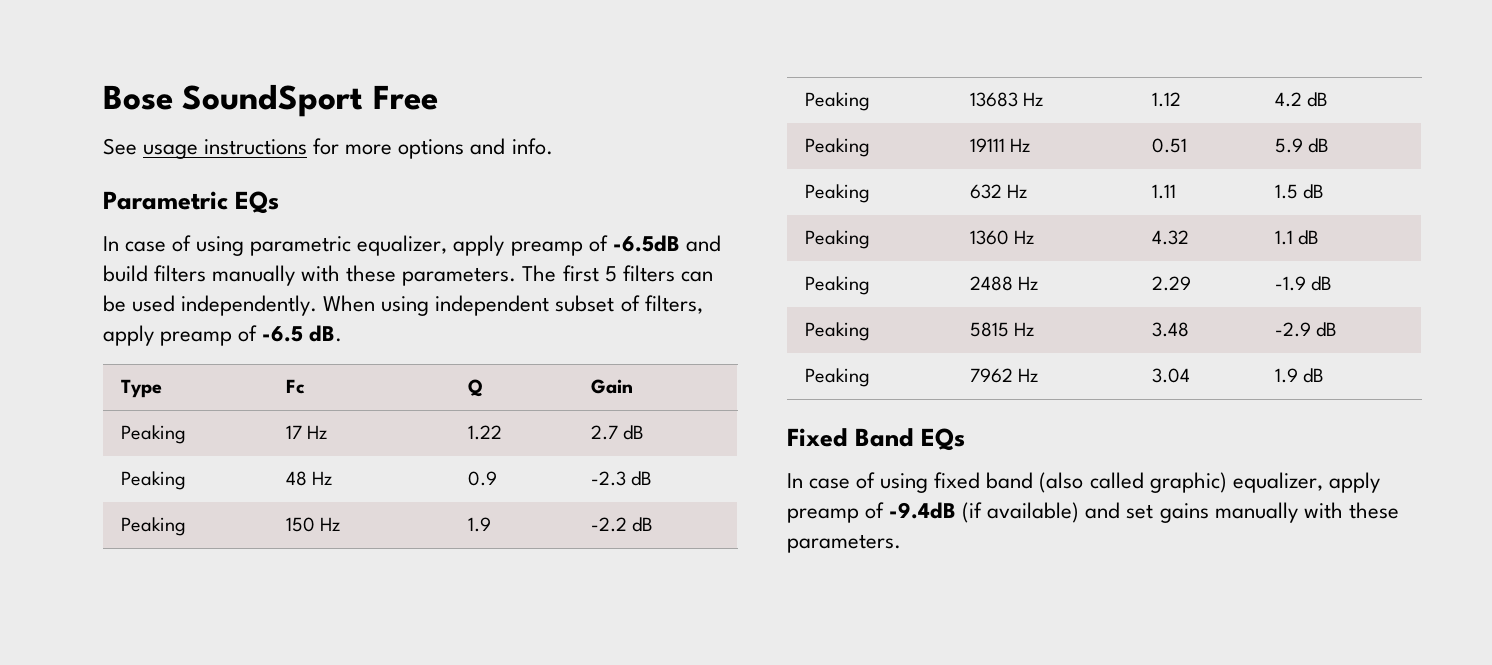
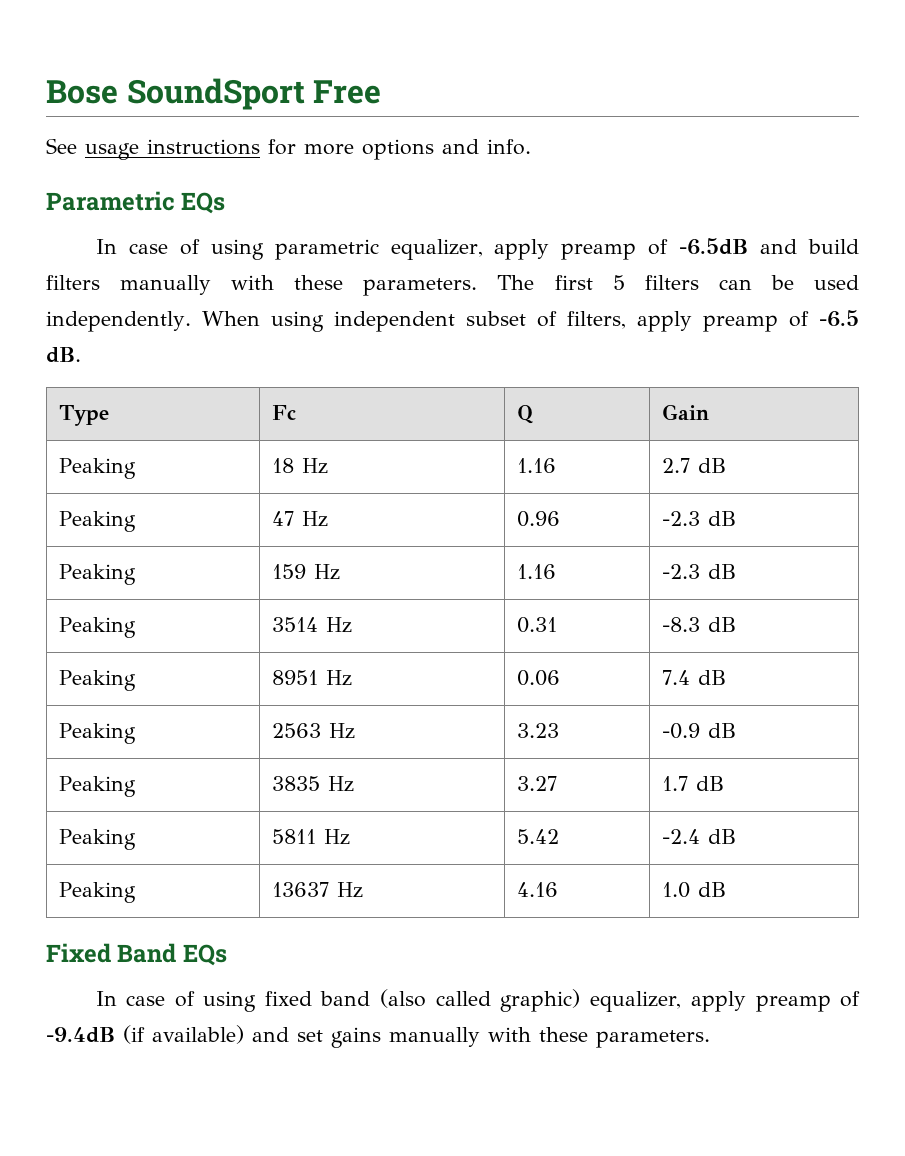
[285,425,327,439] [467,425,502,440] 17 Hz | 1.22 -> [271,458,328,474] [516,458,556,473] 18 Hz | 1.16
[285,471,332,486] [467,471,497,486] [590,471,652,486] [120,517,186,536] [285,517,340,532] [467,517,491,532] [590,517,653,532] [804,92,870,111] [969,92,1043,107] [1151,92,1181,107] [1274,92,1328,107] [804,138,870,157] [969,138,1030,152] [1151,138,1187,153] [1274,138,1329,153] [804,184,870,203] [969,184,1027,199] [1151,184,1176,199] [1274,184,1324,199] [804,230,870,249] [969,230,1034,245] [1151,230,1189,245] [1274,230,1319,245] [804,276,870,295] [969,276,1038,291] [1151,276,1191,291] [1274,276,1332,291] [804,322,870,341] [969,322,1034,337] [1151,322,1189,337] [1274,322,1337,337] [804,368,870,387] [969,368,1038,383] [1151,368,1190,383] [1274,368,1298,383] 48 Hz | 0.9 | -2.3 dB // Peaking | 150 Hz | 1.9 | -2.2 dB // Peaking | 13683 Hz | 1.12 | 4.2 dB // Peaking | 19111 Hz | 0.51 | 5.9 dB // Peaking | 632 Hz | 1.11 | 1.5 dB // Peaking | 1360 Hz | 4.32 | 1.1 dB // Peaking | 2488 Hz | 2.29 | -1.9 dB // Peaking | 5815 Hz | 3.48 | -2.9 dB // Peaking | 7962 Hz | 3.04 | 1.9 -> [271,511,328,527] [516,511,560,527] [661,511,736,526] [58,564,136,585] [271,564,340,580] [516,564,556,579] [661,564,736,579] [58,617,136,638] [271,617,352,633] [516,617,557,633] [661,617,736,632] [58,670,136,691] [271,670,352,686] [516,670,560,686] [661,670,726,685] [58,723,136,744] [271,723,355,739] [516,723,559,738] [661,723,736,739] [58,776,136,797] [271,776,354,792] [516,776,557,791] [661,776,724,791] [58,829,136,850] [271,829,350,845] [516,829,559,844] [661,829,736,844] [58,882,136,903] [271,882,363,898] [516,882,558,897] [661,882,690,898] 47 Hz | 0.96 | -2.3 dB // Peaking | 159 Hz | 1.16 | -2.3 dB // Peaking | 3514 Hz | 0.31 | -8.3 dB // Peaking | 8951 Hz | 0.06 | 7.4 dB // Peaking | 2563 Hz | 3.23 | -0.9 dB // Peaking | 3835 Hz | 3.27 | 1.7 dB // Peaking | 5811 Hz | 5.42 | -2.4 dB // Peaking | 13637 Hz | 4.16 | 1.0

